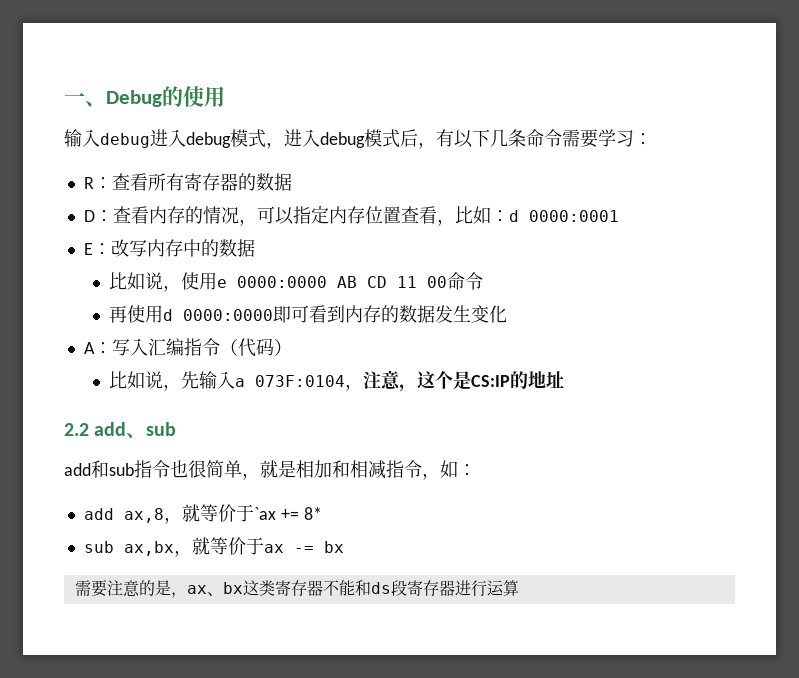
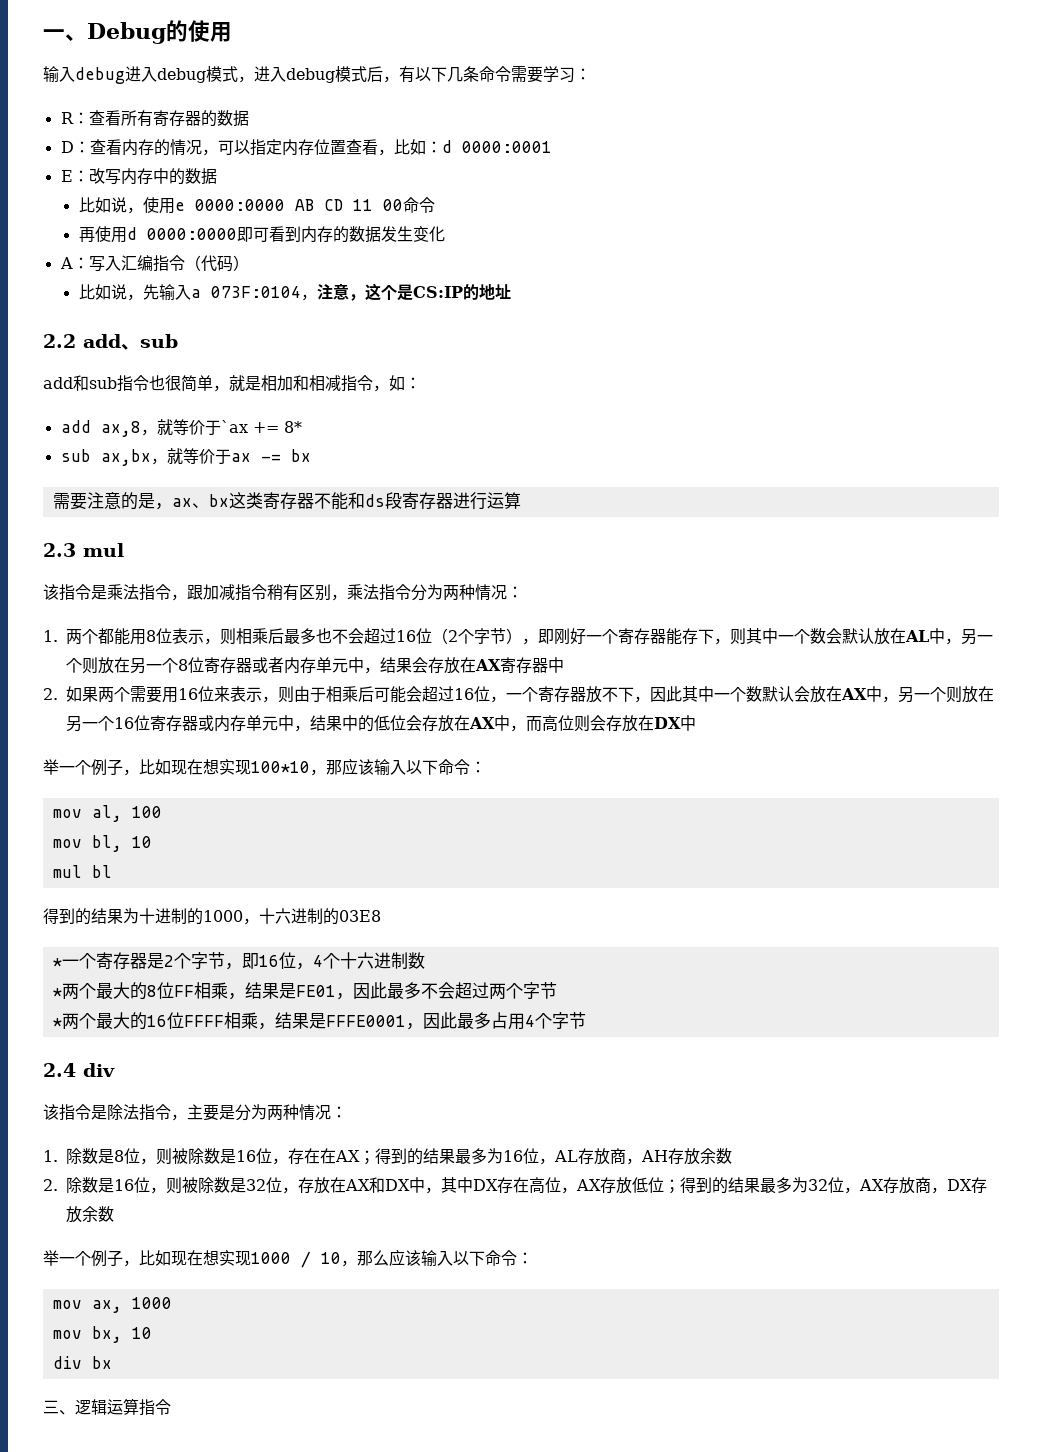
(519, 588) none -> [43,543,124,557] [43,584,523,601] [43,628,993,645] [66,657,564,674] [43,686,994,703] [66,715,696,732] [43,758,486,776] [52,805,162,822] [52,835,152,852] [52,865,112,878] [43,908,381,925] [52,952,425,970] [52,982,557,1000] [52,1012,586,1030] [43,1063,115,1077] [43,1104,347,1121] [43,1148,732,1165] [43,1177,987,1194] [66,1206,114,1223] [43,1249,533,1268] [52,1297,172,1313] [52,1326,152,1343] [52,1356,112,1369] [43,1398,171,1416] // 2.3 mul // 该指令是乘法指令，跟加减指令稍有区别，乘法指令分为两种情况： // 1.两个都能用8位表示，则相乘后最多也不会超过16位（2个字节），即刚好一个寄存器能存下，则其中一个数会默认放在AL中，另一个则放在另一个8位寄存器或者内存单元中，结果会存放在AX寄存器中 // 2.如果两个需要用16位来表示，则由于相乘后可能会超过16位，一个寄存器放不下，因此其中一个数默认会放在AX中，另一个则放在另一个16位寄存器或内存单元中，结果中的低位会存放在AX中，而高位则会存放在DX中 // 举一个例子，比如现在想实现100*10，那应该输入以下命令： // mov al, 100 // mov bl, 10 // mul bl // 得到的结果为十进制的1000，十六进制的03E8 // *一个寄存器是2个字节，即16位，4个十六进制数 // *两个最大的8位FF相乘，结果是FE01，因此最多不会超过两个字节 // *两个最大的16位FFFF相乘，结果是FFFE0001，因此最多占用4个字节 // 2.4 div // 该指令是除法指令，主要是分为两种情况： // 1.除数是8位，则被除数是16位，存在在AX；得到的结果最多为16位，AL存放商，AH存放余数 // 2.除数是16位，则被除数是32位，存放在AX和DX中，其中DX存在高位，AX存放低位；得到的结果最多为32位，AX存放商，DX存放余数 // 举一个例子，比如现在想实现1000 / 10，那么应该输入以下命令： // mov ax, 1000 // mov bx, 10 // div bx // 三、逻辑运算指令

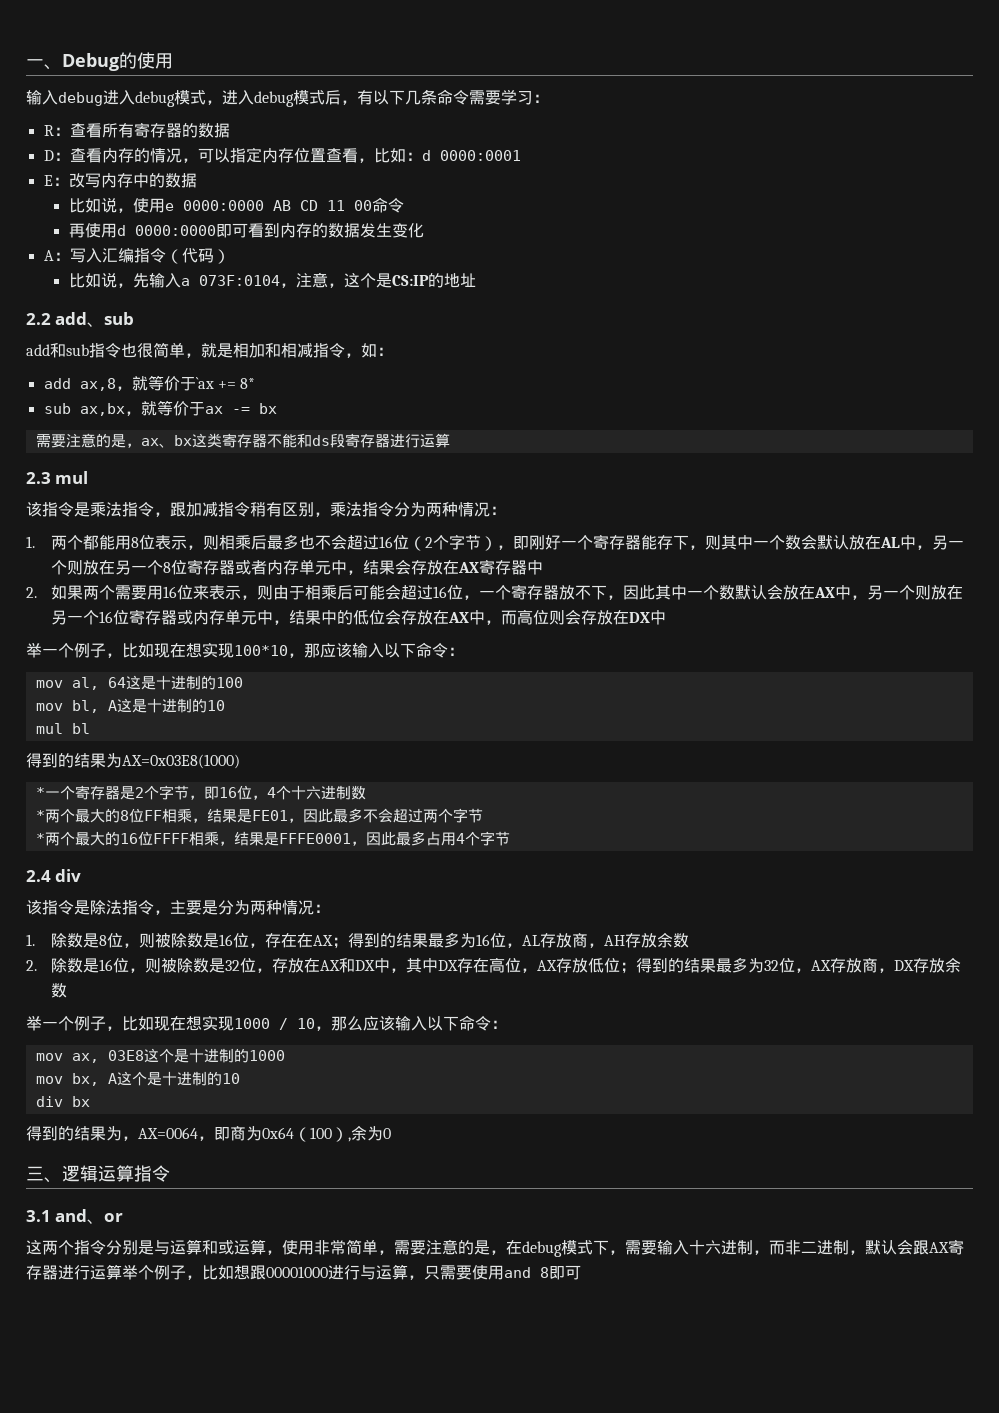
(122, 813) none -> [107,675,216,690] 64这是十进制的
(122, 843) none -> [107,698,207,713] A这是十进制的
[139,908,381,925] 十进制的1000，十六进制的03E8 -> [122,754,240,769] AX=0x03E8(1000)
(122, 1306) none -> [107,1048,249,1063] 03E8这个是十进制的
(122, 1334) none -> [107,1071,222,1086] A这个是十进制的
[43,1398,171,1416] 三、逻辑运算指令 -> [26,1126,391,1142] [26,1165,170,1183] [26,1209,124,1224] [26,1239,964,1257] [26,1264,581,1280] 得到的结果为，AX=0064，即商为0x64（100）,余为0 // 三、逻辑运算指令 // 3.1 and、or // 这两个指令分别是与运算和或运算，使用非常简单，需要注意的是，在debug模式下，需要输入十六进制，而非二进制，默认会跟AX寄存器进行运算举个例子，比如想跟00001000进行与运算，只需要使用and 8即可

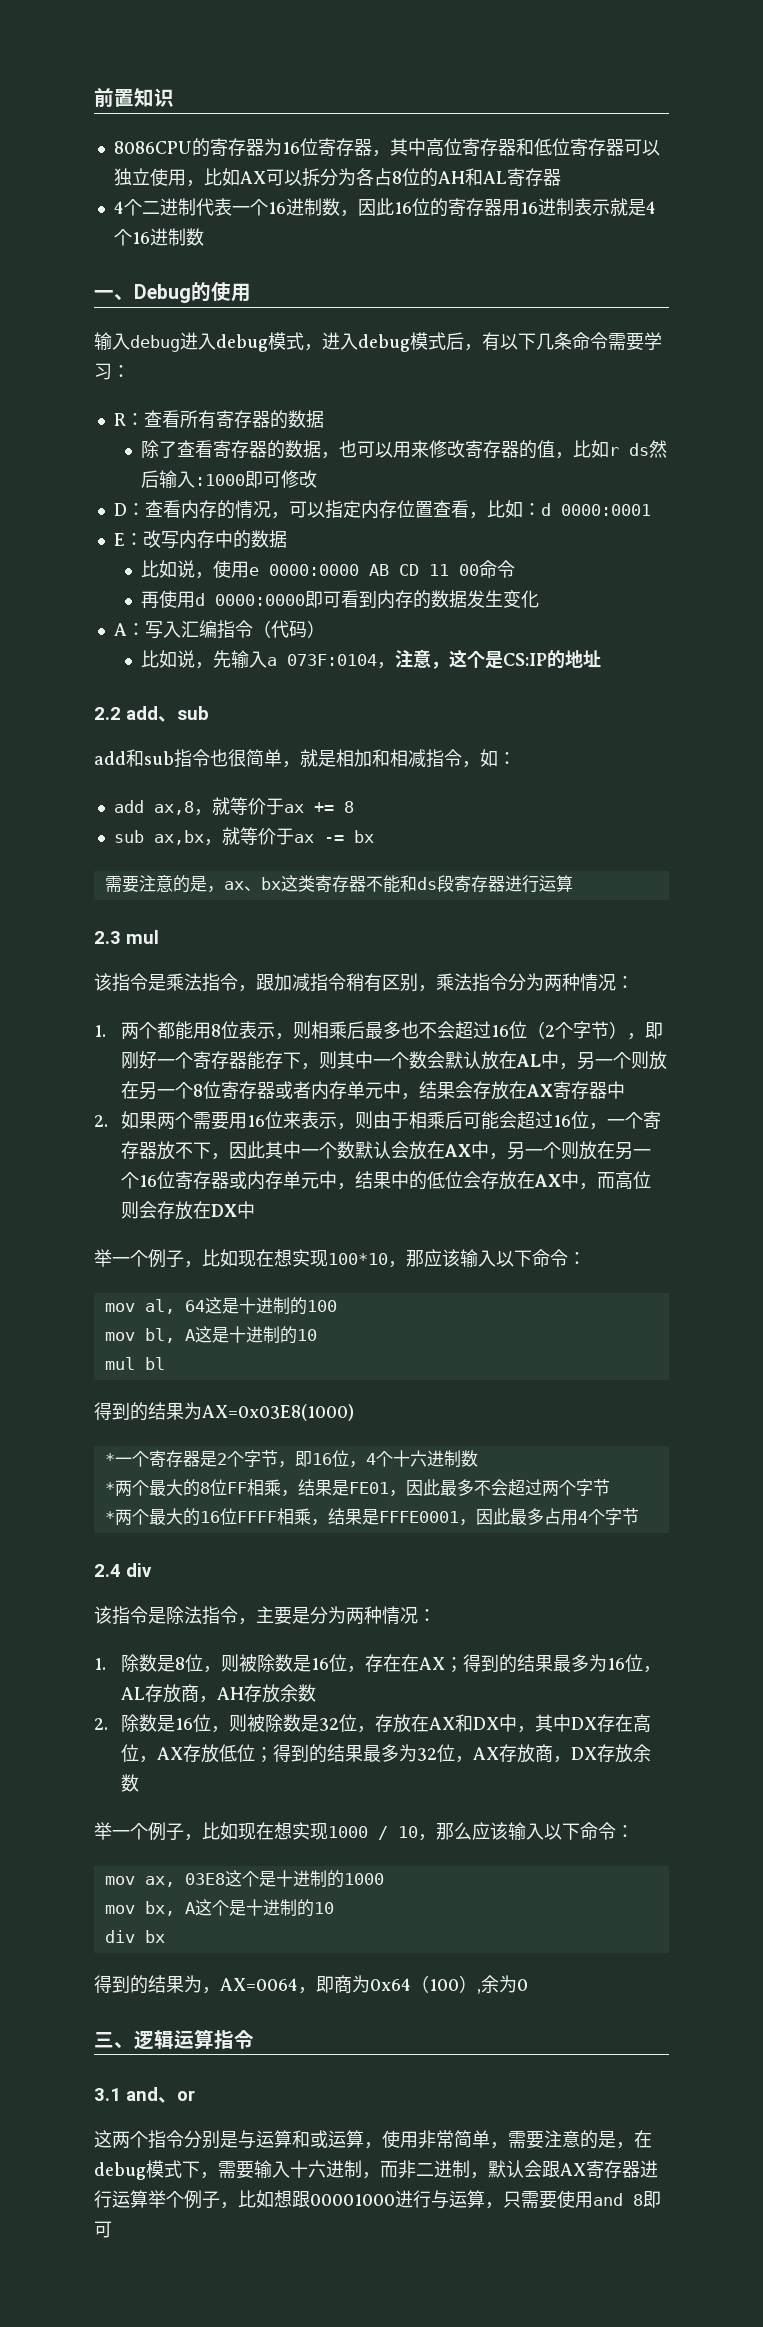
(26, 63) none -> [94,88,174,108] [113,138,660,157] [113,168,561,187] [113,198,656,217] [113,228,204,246] 前置知识 // 8086CPU的寄存器为16位寄存器，其中高位寄存器和低位寄存器可以独立使用，比如AX可以拆分为各占8位的AH和AL寄存器 // 4个二进制代表一个16进制数，因此16位的寄存器用16进制表示就是4个16进制数 //
(230, 130) none -> [141,440,668,459] [141,470,318,489] // 除了查看寄存器的数据，也可以用来修改寄存器的值，比如r ds然后输入:1000即可修改
[195,377,256,389] `ax += 8* -> [283,801,354,813] ax += 8

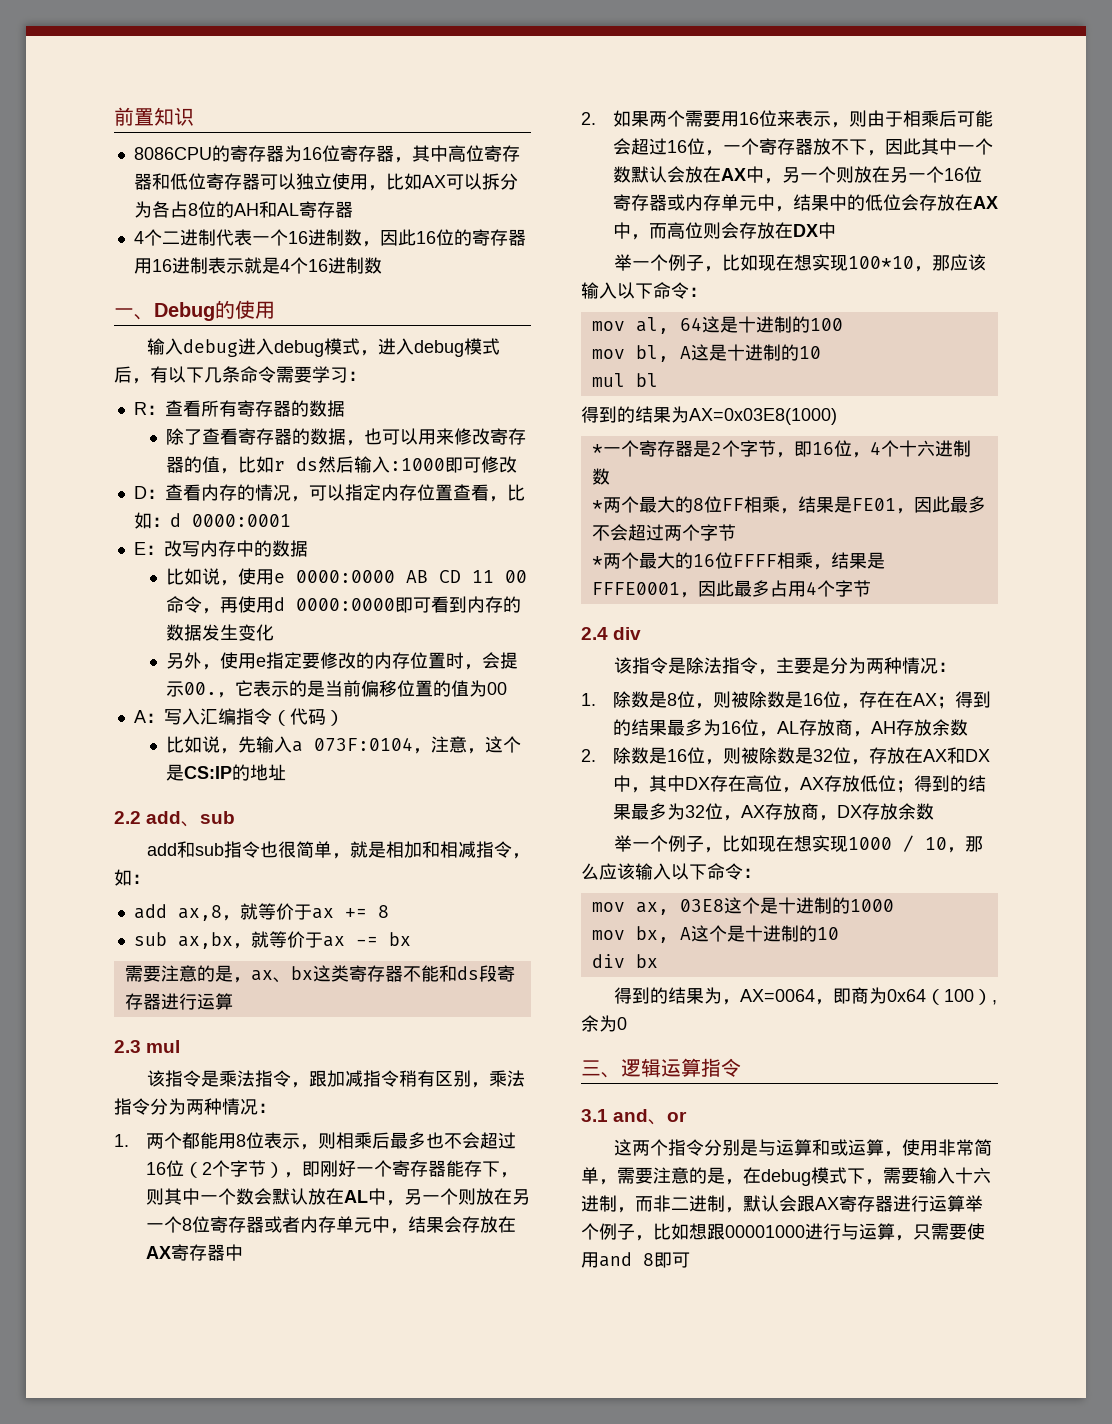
(516, 569) // -> [201,608,220,614] ，
(540, 599) none -> [165,652,518,670] [165,680,507,698] // 另外，使用e指定要修改的内存位置时，会提示00.，它表示的是当前偏移位置的值为00

